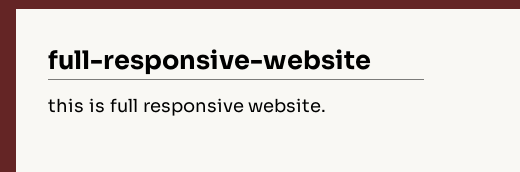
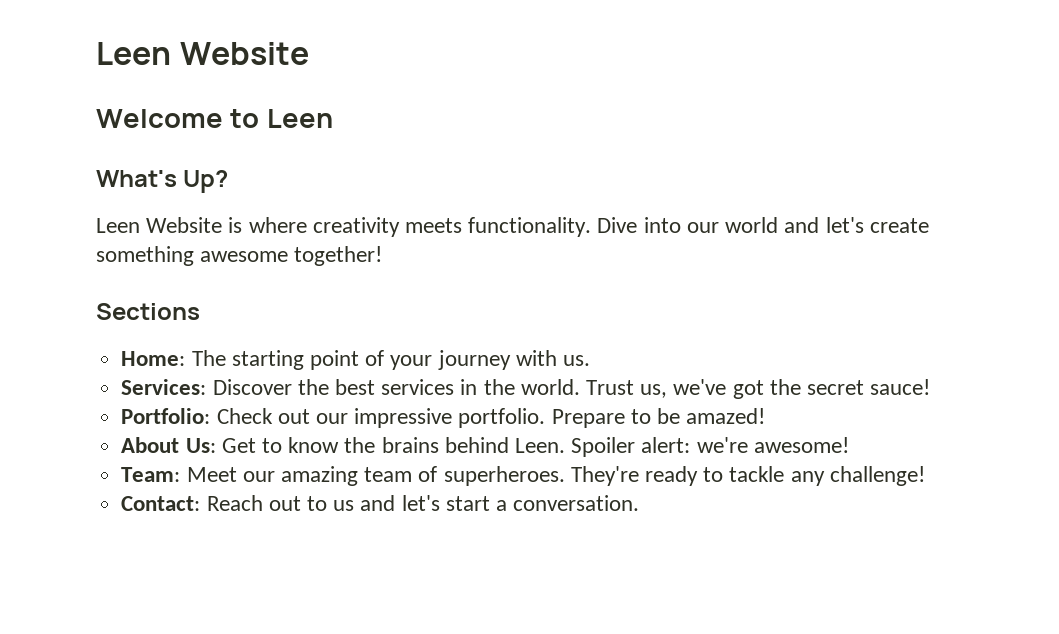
[48,49,371,75] [48,98,327,116] full-responsive-website // this is full responsive website. -> [96,42,309,65] [96,109,333,128] [96,170,229,193] [96,217,929,237] [96,246,383,266] [96,303,200,320] [121,350,590,370] [121,379,931,399] [121,408,766,428] [121,437,849,457] [121,466,925,486] [121,495,640,511] Leen Website // Welcome to Leen // What's Up? // Leen Website is where creativity meets functionality. Dive into our world and let's create something awesome together! // Sections // Home: The starting point of your journey with us. // Services: Discover the best services in the world. Trust us, we've got the secret sauce! // Portfolio: Check out our impressive portfolio. Prepare to be amazed! // About Us: Get to know the brains behind Leen. Spoiler alert: we're awesome! // Team: Meet our amazing team of superheroes. They're ready to tackle any challenge! // Contact: Reach out to us and let's start a conversation.

